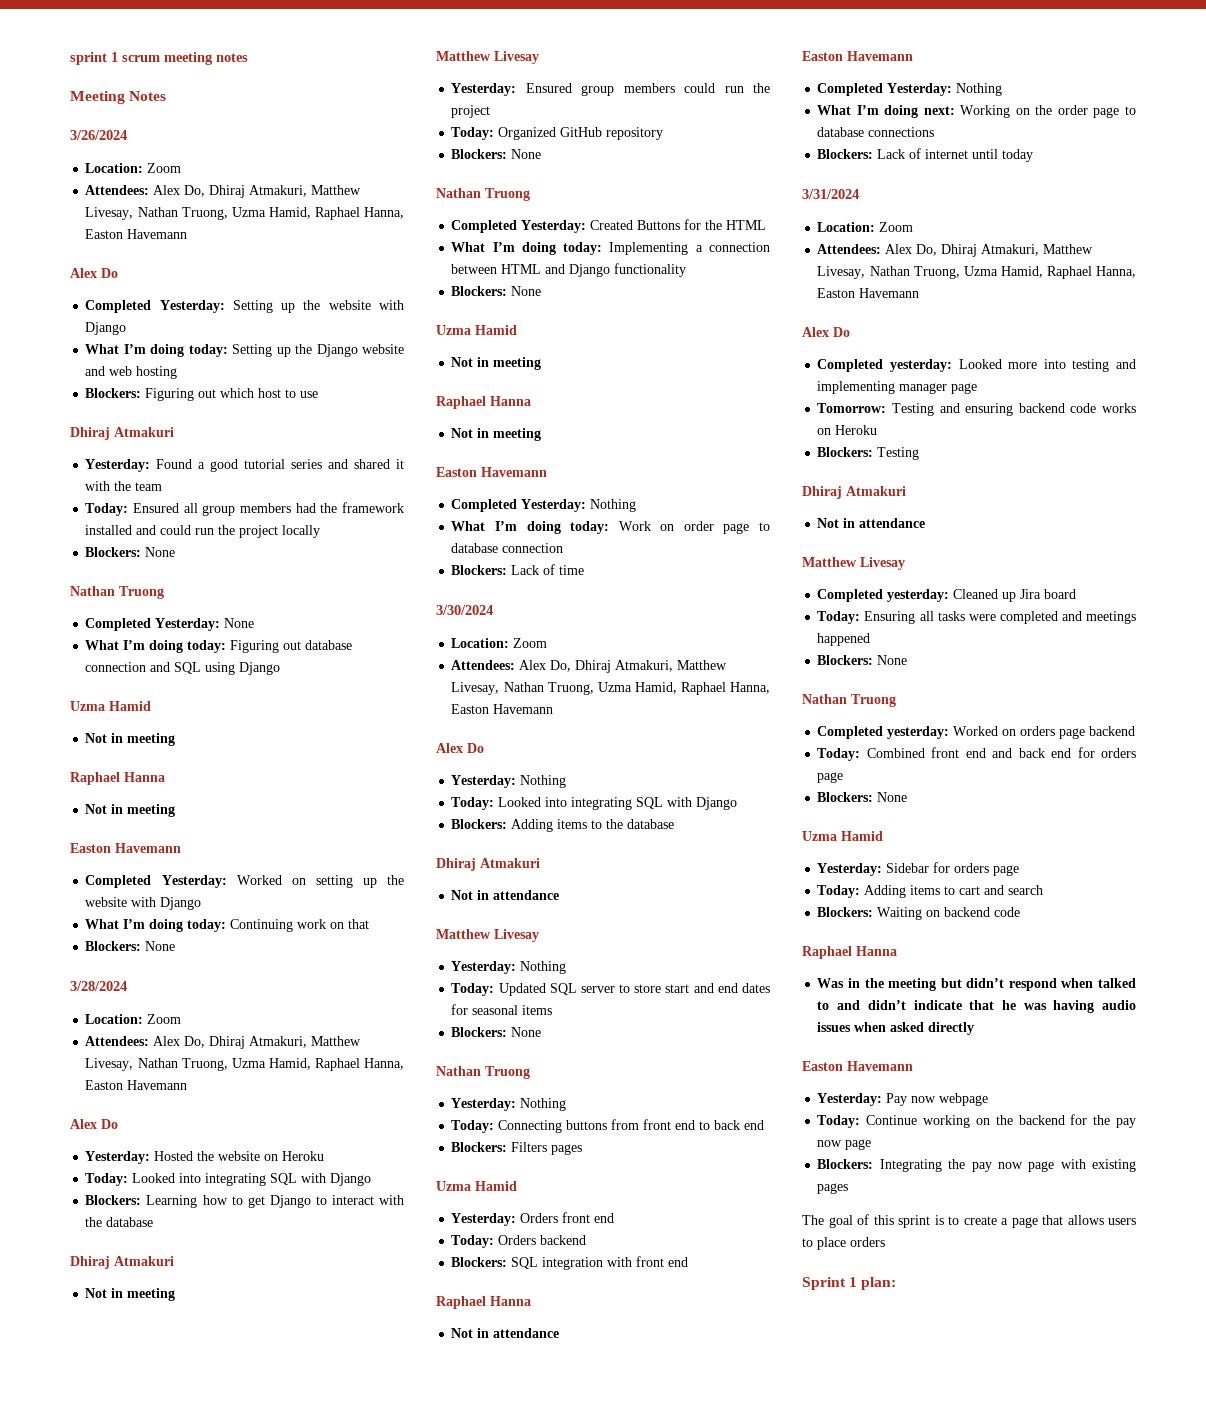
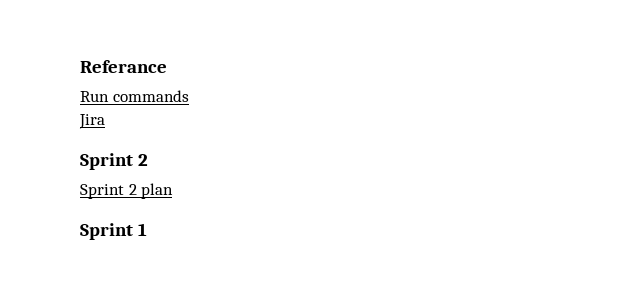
[70,52,248,65] [70,91,167,104] [70,130,127,140] [85,163,182,173] [85,185,362,198] [85,207,404,220] [85,229,188,239] [70,268,118,278] [85,300,405,313] [85,322,127,335] [85,344,404,357] [85,366,178,379] [85,388,319,401] [70,427,174,440] [85,459,404,472] [85,481,163,491] [85,502,405,516] [85,525,321,538] [85,547,176,557] [70,586,164,599] [85,618,255,631] [85,640,353,653] [85,662,281,675] [70,701,151,711] [85,733,176,746] [70,772,165,785] [85,804,176,817] [70,843,181,853] [85,875,404,888] [85,897,202,910] [85,919,370,932] [85,941,176,951] [70,981,127,991] [85,1014,182,1024] [85,1036,362,1049] [85,1058,404,1071] [85,1080,188,1090] [70,1119,118,1129] [85,1151,325,1164] [85,1173,372,1186] [85,1195,404,1208] [85,1217,154,1227] [70,1256,174,1269] [85,1288,176,1301] [436,51,539,64] [451,83,770,96] [451,105,491,118] [451,127,664,140] [451,149,542,159] [436,188,530,201] [451,219,767,233] [451,242,770,255] [451,263,687,277] [451,286,542,296] [436,325,517,335] [451,357,542,370] [436,396,531,409] [451,428,542,441] [436,467,547,477] [451,499,637,512] [451,521,770,534] [451,543,564,553] [451,564,585,575] [436,605,493,615] [451,638,548,648] [451,660,728,673] [451,682,770,695] [451,704,554,714] [436,743,484,753] [451,775,567,788] [451,797,738,810] [451,819,675,832] [436,858,540,871] [451,890,560,900] [436,929,539,942] [451,961,567,974] [451,983,770,996] [451,1004,553,1015] [451,1027,542,1037] [436,1066,530,1079] [451,1098,567,1111] [451,1119,765,1133] [451,1142,583,1155] [436,1181,517,1191] [451,1212,615,1226] [451,1235,587,1248] [451,1256,689,1270] [436,1296,531,1309] [451,1328,560,1338] [802,51,913,61] [817,83,1003,96] [817,105,1136,118] [817,127,935,137] [817,148,1034,162] [802,189,859,199] [817,222,914,232] [817,244,1094,257] [817,266,1136,279] [817,288,920,298] [802,327,850,337] [817,359,1136,372] [817,381,978,394] [817,403,1136,416] [817,425,878,435] [817,447,920,460] [802,486,906,499] [817,518,926,528] [802,557,905,570] [817,589,1077,602] [817,611,1136,624] [817,633,871,646] [817,655,908,665] [802,694,896,707] [817,726,1136,739] [817,747,1136,761] [817,772,844,783] [817,792,908,802] [802,831,883,841] [817,862,1020,876] [817,885,1044,898] [817,907,1021,920] [802,946,897,959] [817,978,1136,991] [817,1000,1136,1013] [817,1022,975,1035] [802,1061,913,1071] [817,1093,989,1106] [817,1114,1136,1128] [817,1139,872,1150] [817,1159,1136,1172] [817,1183,849,1194] [802,1214,1136,1228] [802,1237,885,1250] sprint 1 scrum meeting notes // Meeting Notes // 3/26/2024 // Location: Zoom // Attendees: Alex Do, Dhiraj Atmakuri, Matthew Livesay, Nathan Truong, Uzma Hamid, Raphael Hanna, Easton Havemann // Alex Do // Completed Yesterday: Setting up the website with Django // What I’m doing today: Setting up the Django website and web hosting // Blockers: Figuring out which host to use // Dhiraj Atmakuri // Yesterday: Found a good tutorial series and shared it with the team // Today: Ensured all group members had the framework installed and could run the project locally // Blockers: None // Nathan Truong // Completed Yesterday: None // What I’m doing today: Figuring out database connection and SQL using Django // Uzma Hamid // Not in meeting // Raphael Hanna // Not in meeting // Easton Havemann // Completed Yesterday: Worked on setting up the website with Django // What I’m doing today: Continuing work on that // Blockers: None // 3/28/2024 // Location: Zoom // Attendees: Alex Do, Dhiraj Atmakuri, Matthew Livesay, Nathan Truong, Uzma Hamid, Raphael Hanna, Easton Havemann // Alex Do // Yesterday: Hosted the website on Heroku // Today: Looked into integrating SQL with Django // Blockers: Learning how to get Django to interact with the database // Dhiraj Atmakuri // Not in meeting // Matthew Livesay // Yesterday: Ensured group members could run the project // Today: Organized GitHub repository // Blockers: None // Nathan Truong // Completed Yesterday: Created Buttons for the HTML // What I’m doing today: Implementing a connection between HTML and Django functionality // Blockers: None // Uzma Hamid // Not in meeting // Raphael Hanna // Not in meeting // Easton Havemann // Completed Yesterday: Nothing // What I’m doing today: Work on order page to database connection // Blockers: Lack of time // 3/30/2024 // Location: Zoom // Attendees: Alex Do, Dhiraj Atmakuri, Matthew Livesay, Nathan Truong, Uzma Hamid, Raphael Hanna, Easton Havemann // Alex Do // Yesterday: Nothing // Today: Looked into integrating SQL with Django // Blockers: Adding items to the database // Dhiraj Atmakuri // Not in attendance // Matthew Livesay // Yesterday: Nothing // Today: Updated SQL server to store start and end dates for seasonal items // Blockers: None // Nathan Truong // Yesterday: Nothing // Today: Connecting buttons from front end to back end // Blockers: Filters pages // Uzma Hamid // Yesterday: Orders front end // Today: Orders backend // Blockers: SQL integration with front end // Raphael Hanna // Not in attendance // Easton Havemann // Completed Yesterday: Nothing // What I’m doing next: Working on the order page to database connections // Blockers: Lack of internet until today // 3/31/2024 // Location: Zoom // Attendees: Alex Do, Dhiraj Atmakuri, Matthew Livesay, Nathan Truong, Uzma Hamid, Raphael Hanna, Easton Havemann // Alex Do // Completed yesterday: Looked more into testing and implementing manager page // Tomorrow: Testing and ensuring backend code works on Heroku // Blockers: Testing // Dhiraj Atmakuri // Not in attendance // Matthew Livesay // Completed yesterday: Cleaned up Jira board // Today: Ensuring all tasks were completed and meetings happened // Blockers: None // Nathan Truong // Completed yesterday: Worked on orders page backend // Today: Combined front end and back end for orders page // Blockers: None // Uzma Hamid // Yesterday: Sidebar for orders page // Today: Adding items to cart and search // Blockers: Waiting on backend code // Raphael Hanna // Was in the meeting but didn’t respond when talked to and didn’t indicate that he was having audio issues when asked directly // Easton Havemann // Yesterday: Pay now webpage // Today: Continue working on the backend for the pay now page // Blockers: Integrating the pay now page with existing pages // The goal of this sprint is to create a page that allows users to place orders -> [80,60,167,73] [80,90,189,102] [79,114,105,129] [80,153,148,170] [80,183,174,199] Referance // Run commands // Jira // Sprint 2 // Sprint 2 plan
[861,1277,897,1290] plan: -> (147, 229) none

